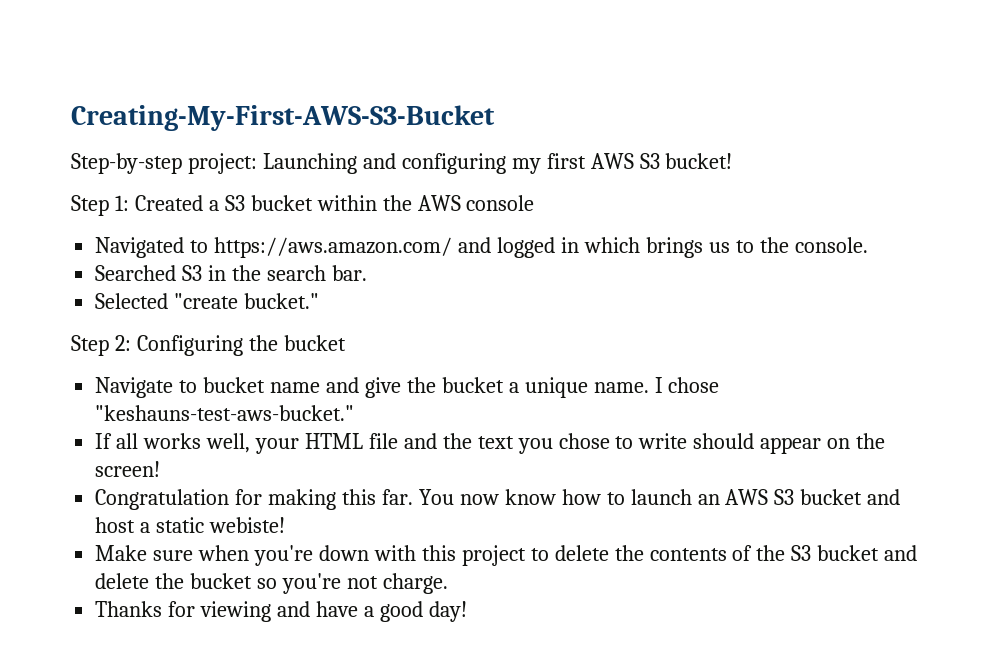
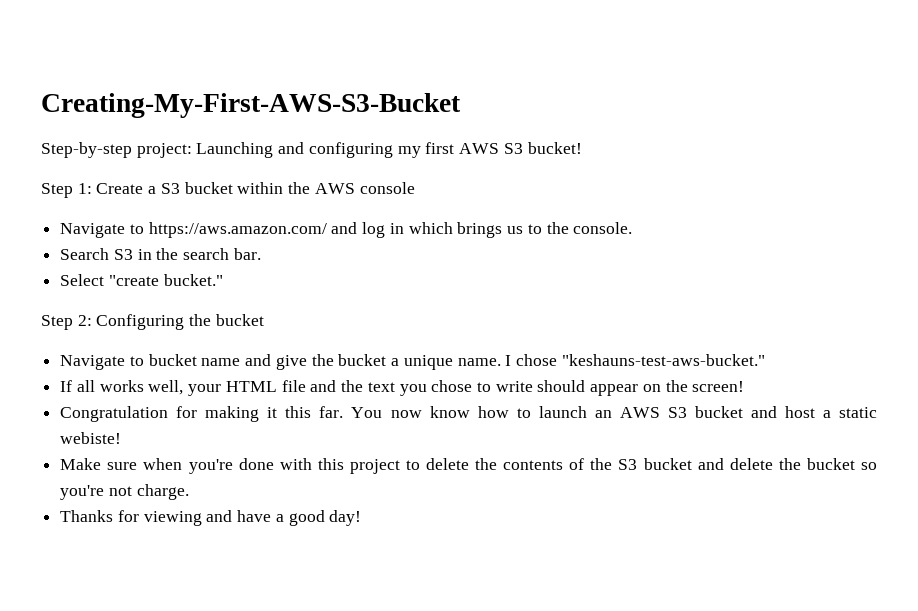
[134,195,203,211] Created -> [96,183,144,194] Create
[95,237,185,258] Navigated -> [60,223,126,238] Navigate
[496,237,555,258] logged -> [362,222,386,238] log
[95,265,177,281] Searched -> [60,248,110,260] Search
[95,293,169,309] Selected -> [60,274,105,286] Select
(337, 499) none -> [267,407,278,418] it
[318,545,369,561] down -> [238,458,274,470] done

